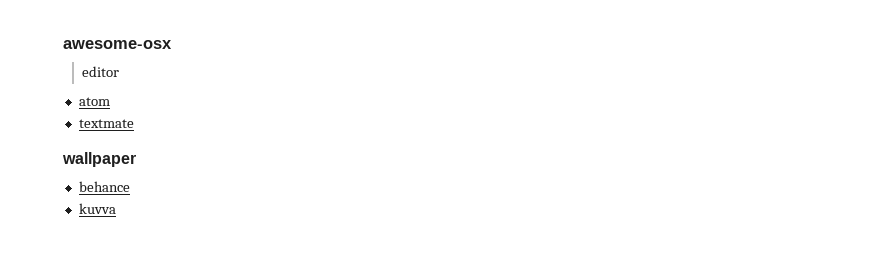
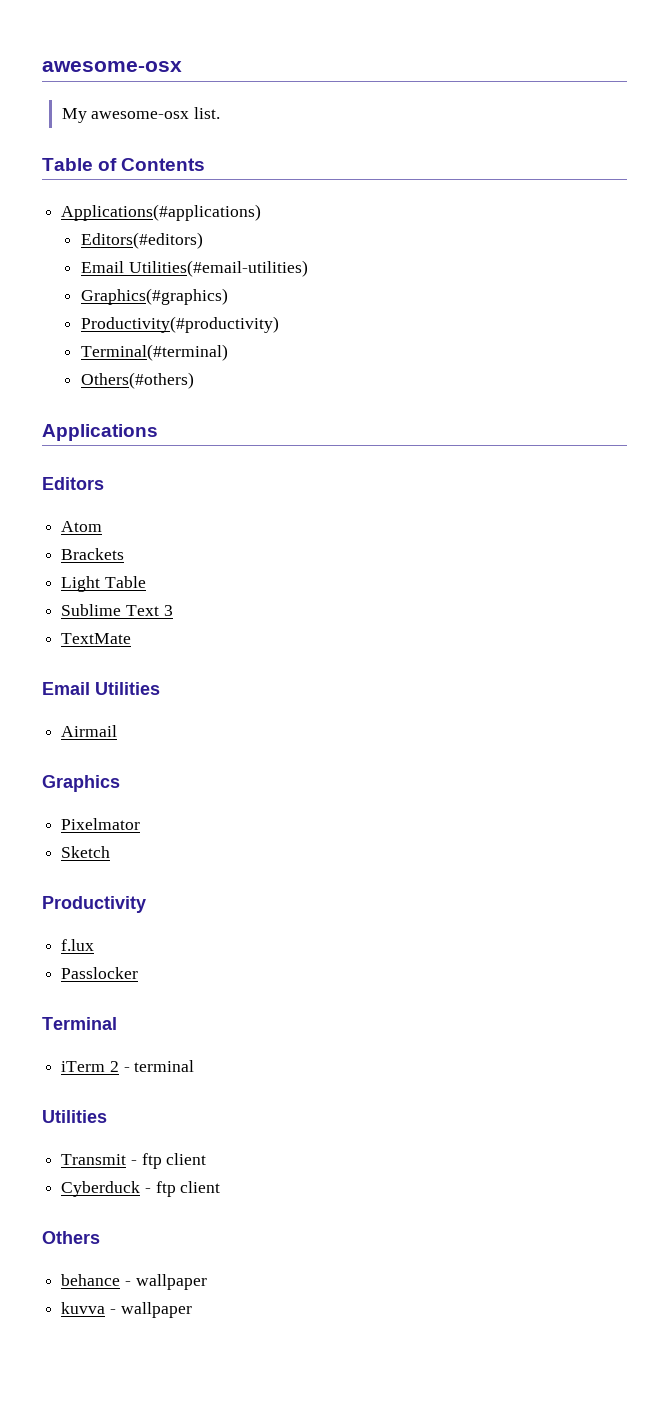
[82,66,120,77] [78,97,110,106] [78,119,134,128] [62,152,136,167] [78,181,130,192] editor // atom // textmate // wallpaper // behance -> [61,107,221,123] [42,158,206,171] [61,204,262,221] [80,232,203,249] [80,260,308,277] [80,288,228,305] [80,316,279,333] [80,344,228,361] [80,372,194,389] [42,424,158,441] [42,477,104,490] [61,521,103,532] [61,548,125,560] [61,576,146,592] [61,604,173,616] [61,633,132,644] [42,682,160,695] [61,725,118,737] [42,775,120,792] [61,818,141,830] [61,846,111,858] [42,896,146,913] [61,939,95,951] [61,967,139,979] [42,1017,117,1030] [61,1060,195,1072] [42,1110,107,1123] [61,1153,207,1169] [61,1181,221,1197] [42,1231,100,1244] [61,1274,207,1290] My awesome-osx list. // Table of Contents // Applications(#applications) // Editors(#editors) // Email Utilities(#email-utilities) // Graphics(#graphics) // Productivity(#productivity) // Terminal(#terminal) // Others(#others) // Applications // Editors // Atom // Brackets // Light Table // Sublime Text 3 // TextMate // Email Utilities // Airmail // Graphics // Pixelmator // Sketch // Productivity // f.lux // Passlocker // Terminal // iTerm 2 - terminal // Utilities // Transmit - ftp client // Cyberduck - ftp client // Others // behance - wallpaper
(116, 208) none -> [109,1302,192,1318] - wallpaper

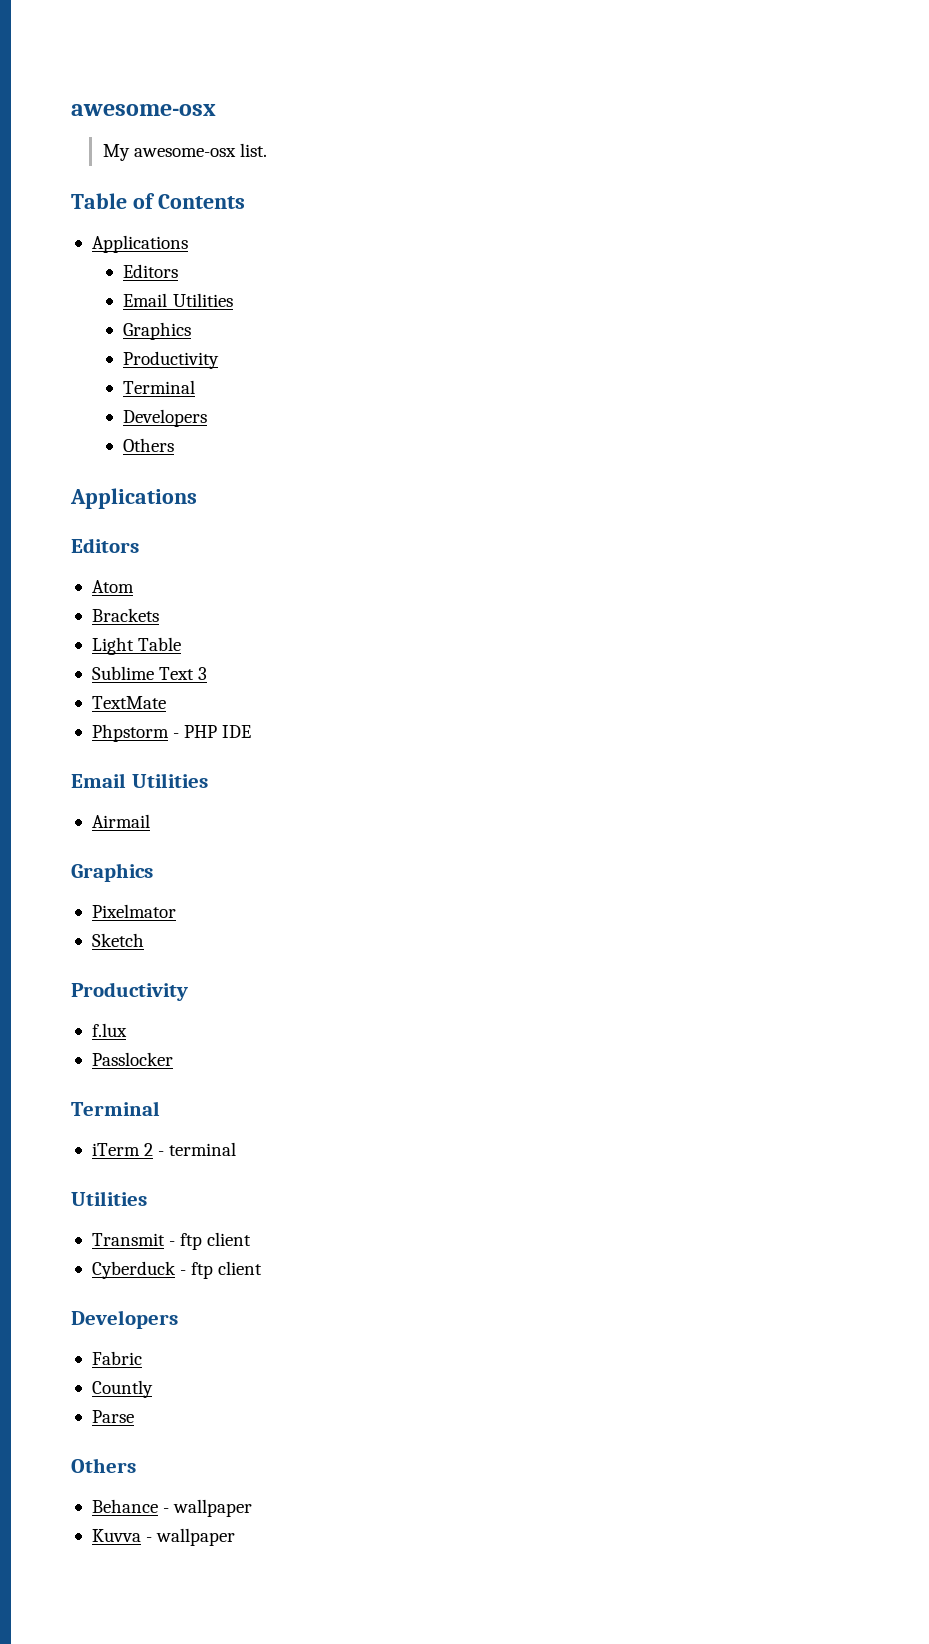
[61,204,262,221] [80,232,203,249] [80,260,308,277] [80,288,228,305] [80,316,279,333] [80,344,228,361] [80,372,194,389] Applications(#applications) // Editors(#editors) // Email Utilities(#email-utilities) // Graphics(#graphics) // Productivity(#productivity) // Terminal(#terminal) // Others(#others) -> [91,235,188,253] [123,264,179,278] [123,293,233,307] [123,322,192,340] [123,351,220,369] [123,380,196,394] [123,409,208,427] [123,438,175,452] Applications // Editors // Email Utilities // Graphics // Productivity // Terminal // Developers // Others
(132, 638) none -> [91,724,252,742] // Phpstorm - PHP IDE
[42,1231,100,1244] [61,1274,121,1286] // Others // behance -> [71,1310,178,1329] [91,1351,142,1365] [91,1380,153,1398] [91,1410,134,1423] [71,1458,136,1473] [91,1499,158,1513] // Developers // Fabric // Countly // Parse // Others // Behance
[61,1302,106,1314] kuvva -> [91,1529,141,1542] Kuvva

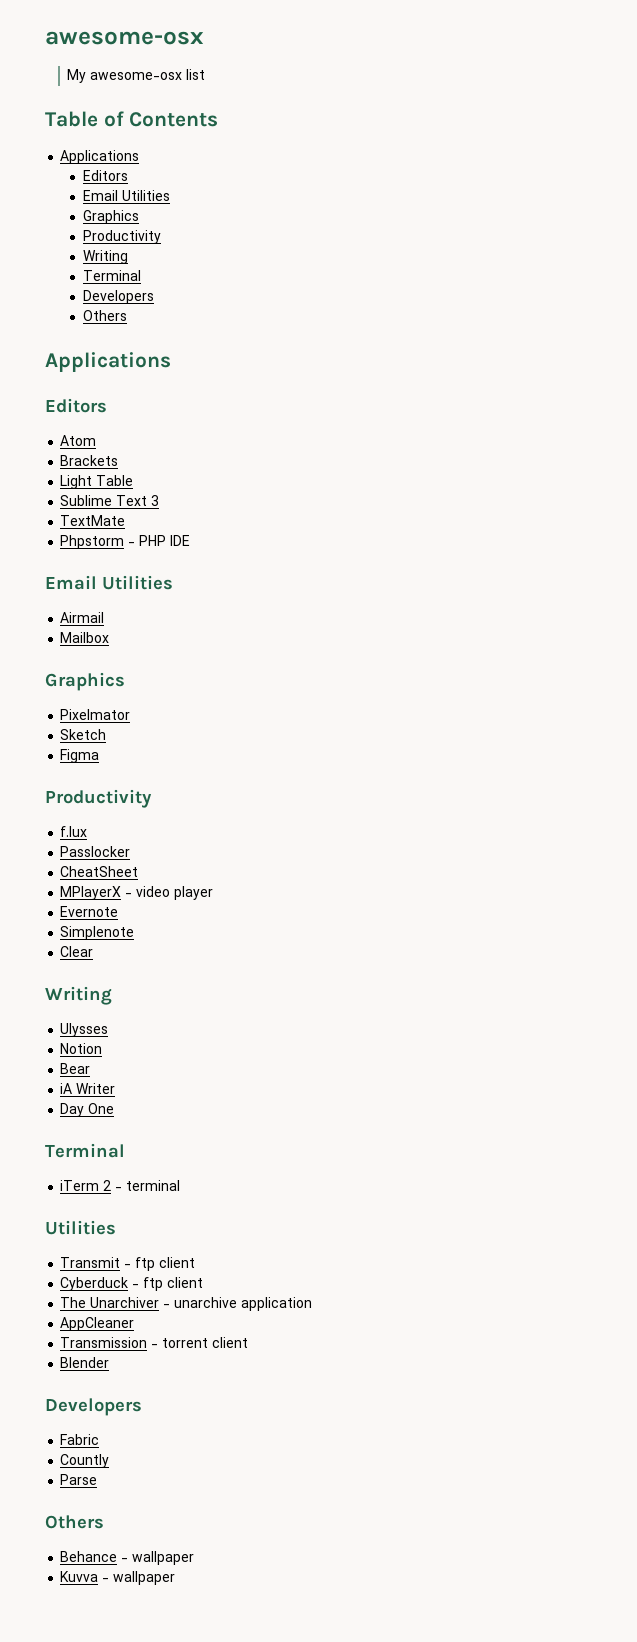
[239,143,267,157] list. -> [186,69,206,80] list
(220, 360) none -> [82,250,128,264] // Writing
(150, 821) none -> [60,632,110,643] // Mailbox
(144, 940) none -> [60,749,100,763] // Figma
(173, 1059) none -> [60,866,139,877] [60,886,214,900] [60,906,119,917] [60,926,135,940] [60,946,94,957] [45,986,112,1005] [60,1023,109,1037] [60,1043,103,1054] [60,1063,91,1074] [60,1083,116,1094] [60,1103,115,1117] // CheatSheet // MPlayerX - video player // Evernote // Simplenote // Clear // Writing // Ulysses // Notion // Bear // iA Writer // Day One
(263, 1268) none -> [60,1297,313,1311] [60,1317,135,1331] [60,1337,249,1348] [60,1357,110,1368] // The Unarchiver - unarchive application // AppCleaner // Transmission - torrent client // Blender

